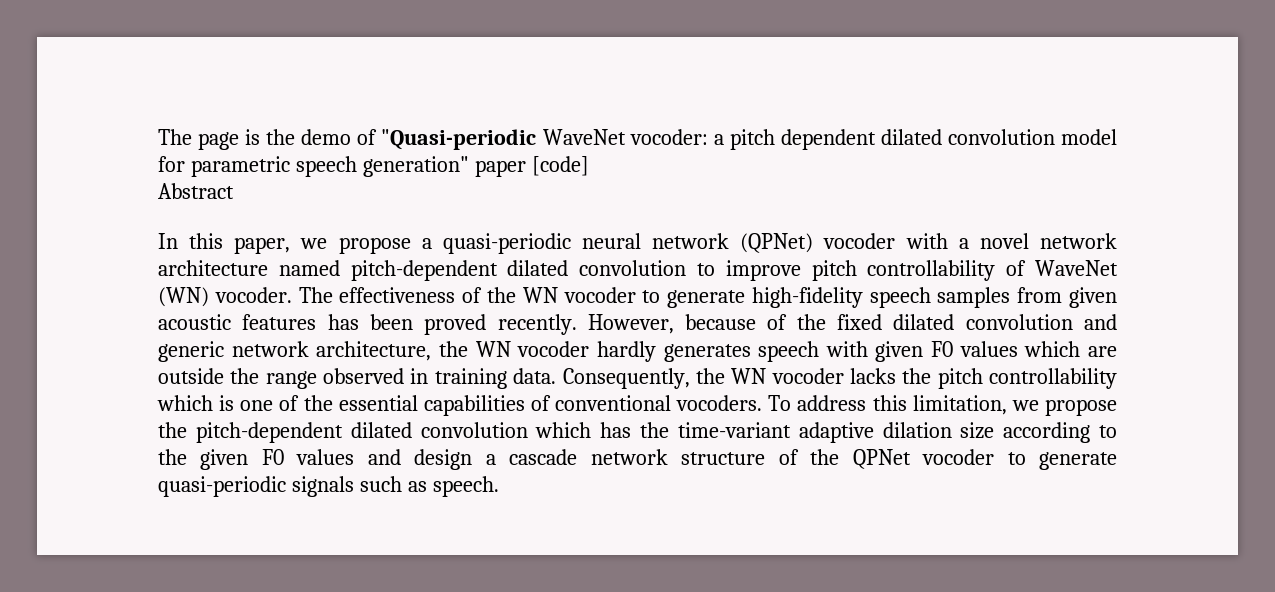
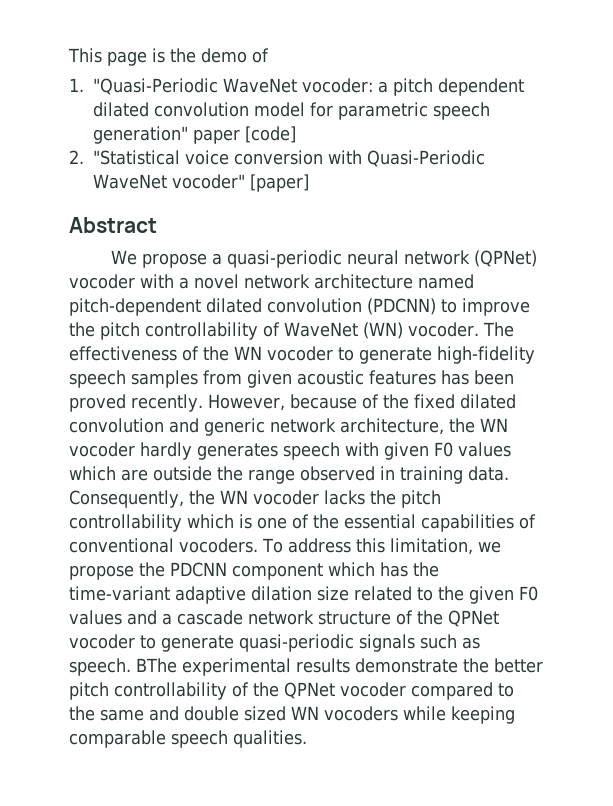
[158,129,192,145] The -> [68,48,102,63] This
[381,129,537,150] "Quasi-periodic -> [69,78,218,95] // 1. "Quasi-Periodic
[158,183,234,199] [158,233,328,254] Abstract // In this paper, we -> [69,150,485,167] [93,174,309,192] [69,217,157,233] [111,250,138,265] 2. "Statistical voice conversion with Quasi-Periodic WaveNet vocoder" [paper] // Abstract // We
(687, 268) none -> [367,298,436,315] (PDCNN)
(801, 270) none -> [69,322,95,337] the
[195,422,528,443] pitch-dependent dilated convolution -> [170,562,323,580] PDCNN component
[1003,422,1091,443] according -> [354,586,412,601] related
[414,449,473,470] design -> (157, 617) none
(499, 486) none -> [136,658,543,676] [69,682,514,700] [69,706,515,724] [69,730,307,748] BThe experimental results demonstrate the better pitch controllability of the QPNet vocoder compared to the same and double sized WN vocoders while keeping comparable speech qualities.

